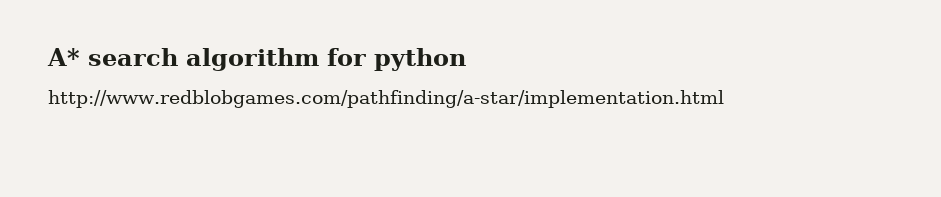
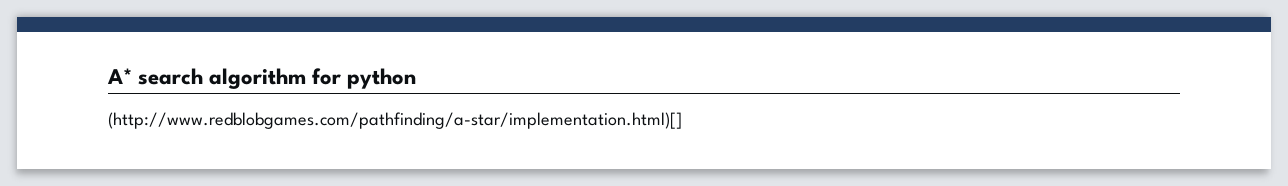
[48,90,724,108] http://www.redblobgames.com/pathfinding/a-star/implementation.html -> [108,112,682,129] (http://www.redblobgames.com/pathfinding/a-star/implementation.html)[]

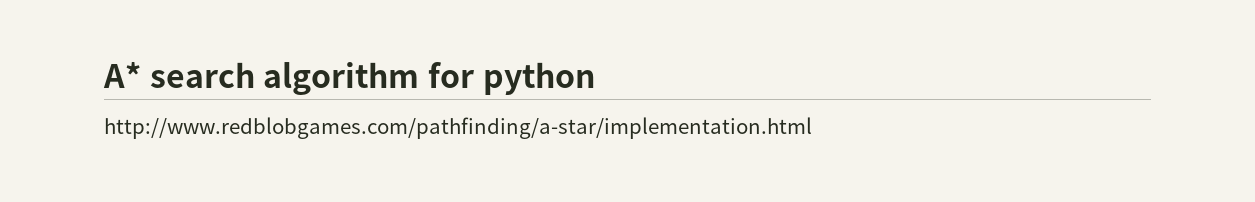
[108,112,682,129] (http://www.redblobgames.com/pathfinding/a-star/implementation.html)[] -> [104,117,812,139] http://www.redblobgames.com/pathfinding/a-star/implementation.html

